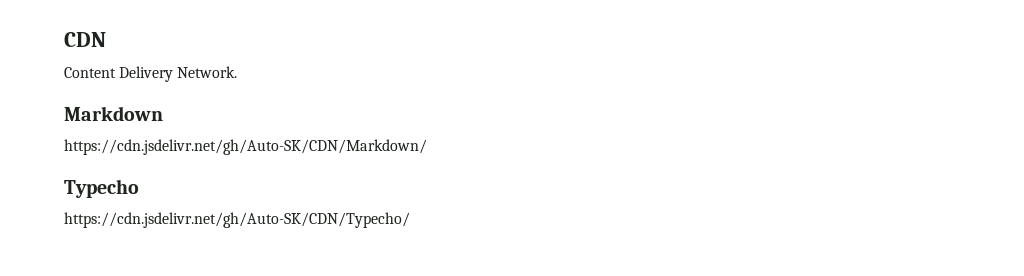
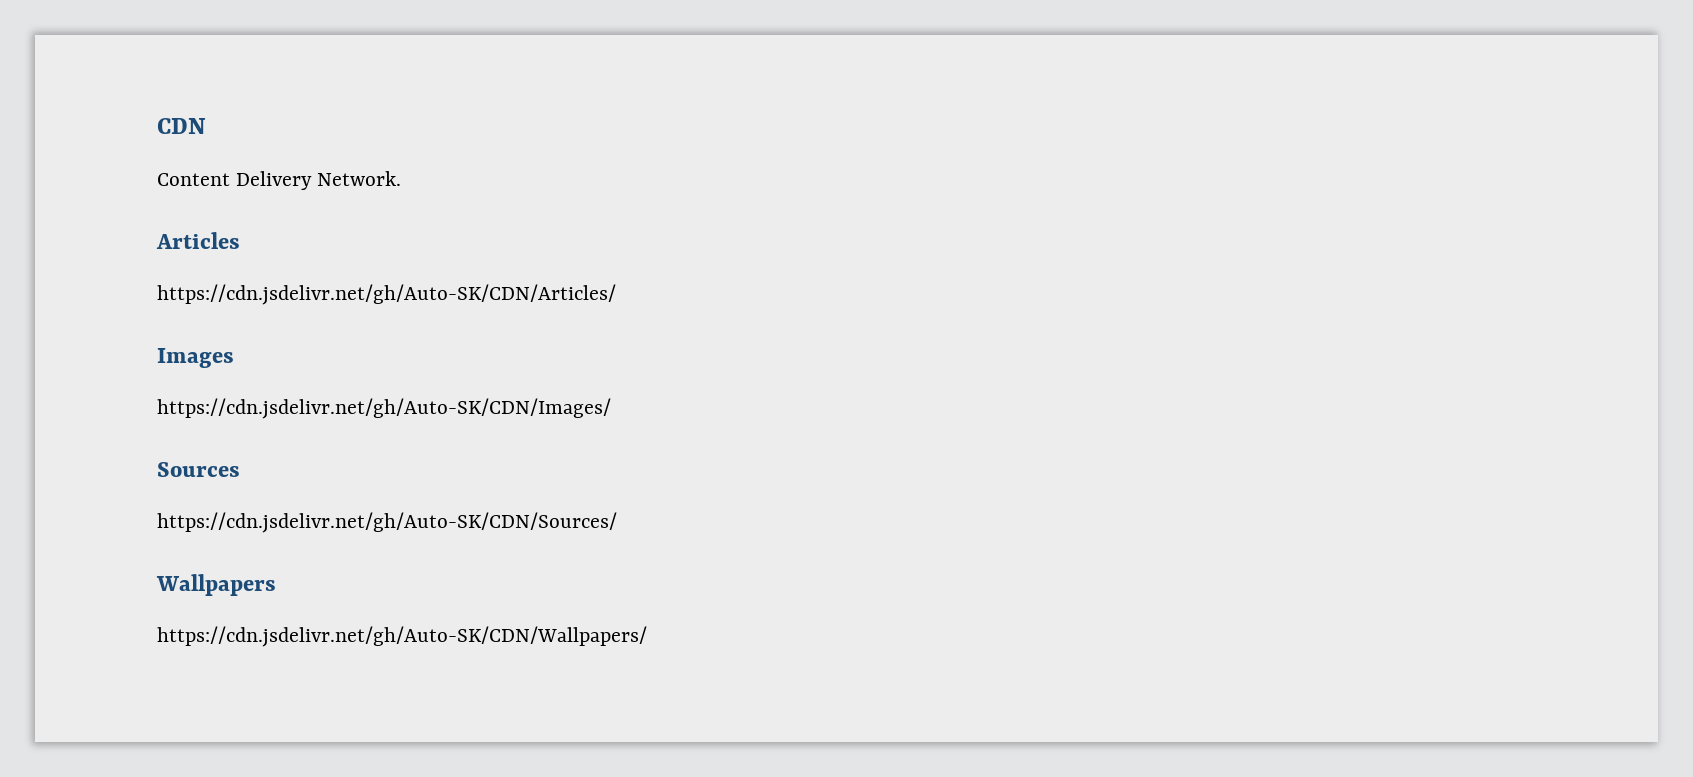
[64,106,163,121] [64,139,427,155] [64,179,139,198] [64,212,410,228] Markdown // https://cdn.jsdelivr.net/gh/Auto-SK/CDN/Markdown/ // Typecho // https://cdn.jsdelivr.net/gh/Auto-SK/CDN/Typecho/ -> [156,232,240,249] [157,284,616,305] [157,348,234,368] [157,398,611,419] [157,462,240,477] [157,512,617,533] [156,574,276,596] [157,626,647,647] Articles // https://cdn.jsdelivr.net/gh/Auto-SK/CDN/Articles/ // Images // https://cdn.jsdelivr.net/gh/Auto-SK/CDN/Images/ // Sources // https://cdn.jsdelivr.net/gh/Auto-SK/CDN/Sources/ // Wallpapers // https://cdn.jsdelivr.net/gh/Auto-SK/CDN/Wallpapers/

